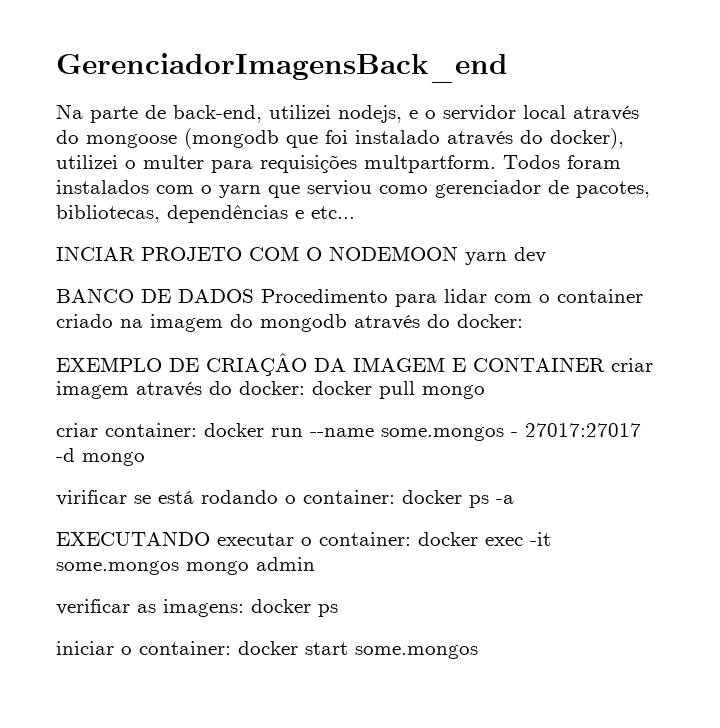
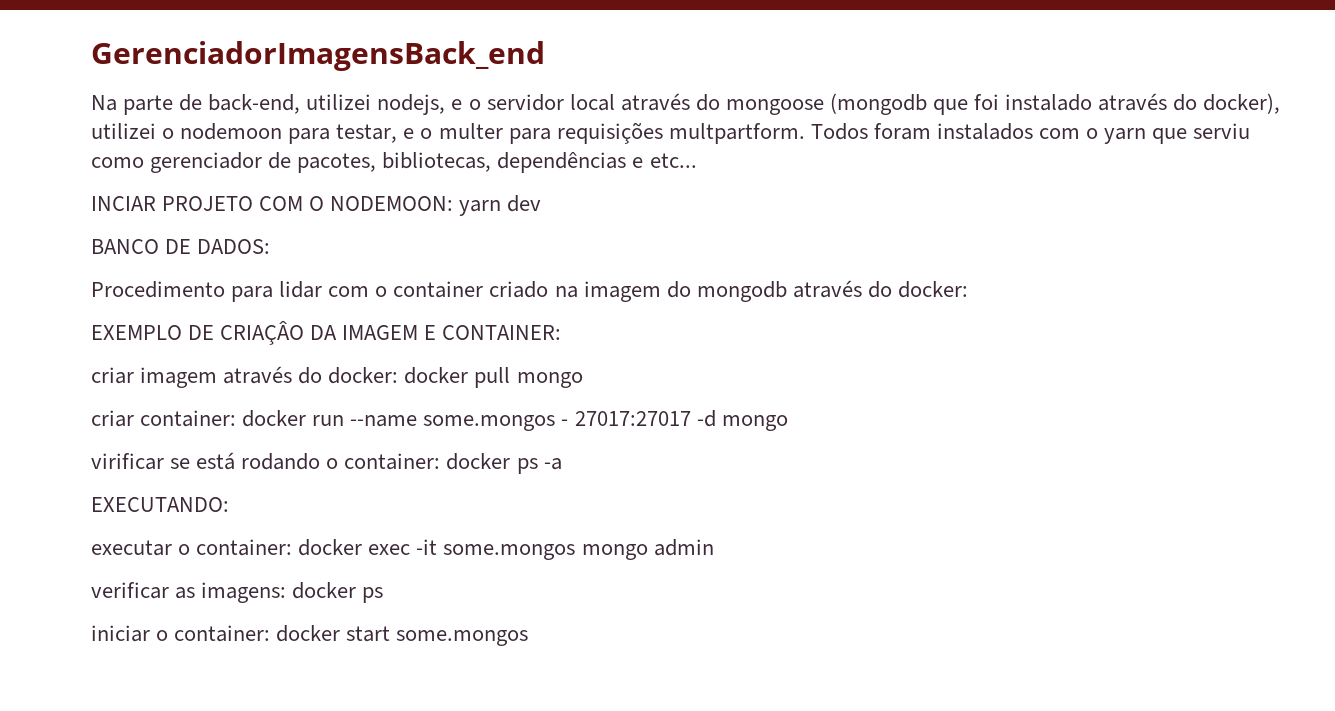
(136, 164) none -> [180,123,433,144] nodemoon para testar, e o
[307,180,372,196] serviou -> [1193,123,1251,139] serviu
[329,246,458,261] NODEMOON -> [330,196,454,211] NODEMOON:
[178,289,254,303] DADOS -> [197,239,271,254] DADOS: //
[473,357,605,372] CONTAINER -> [442,325,562,340] CONTAINER: //
[56,531,210,546] EXECUTANDO -> [91,497,229,512] EXECUTANDO: //

